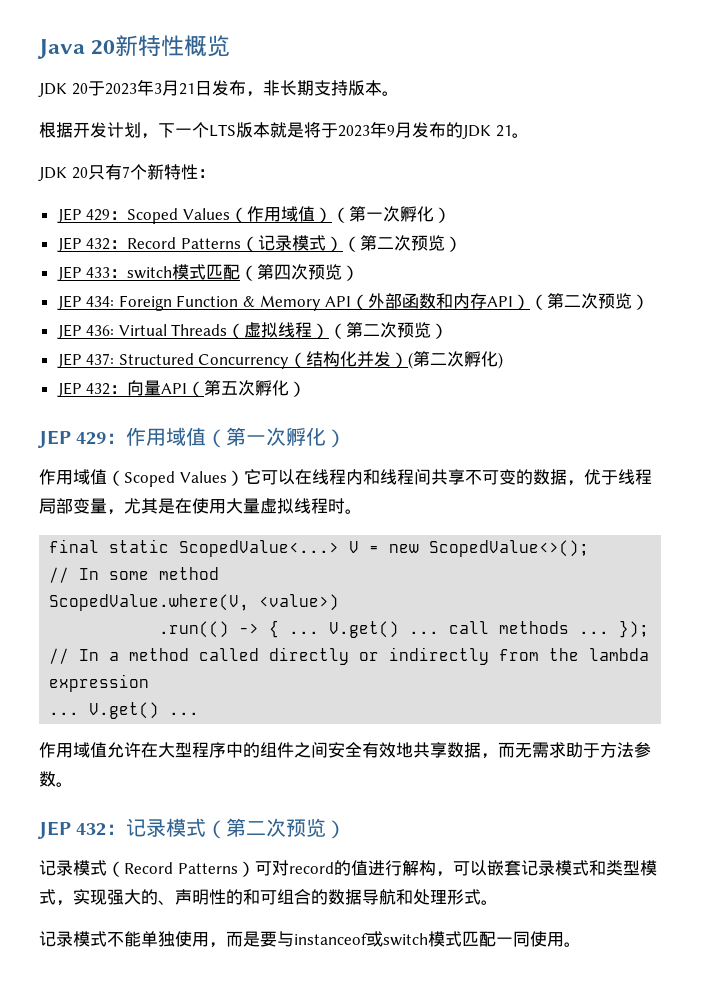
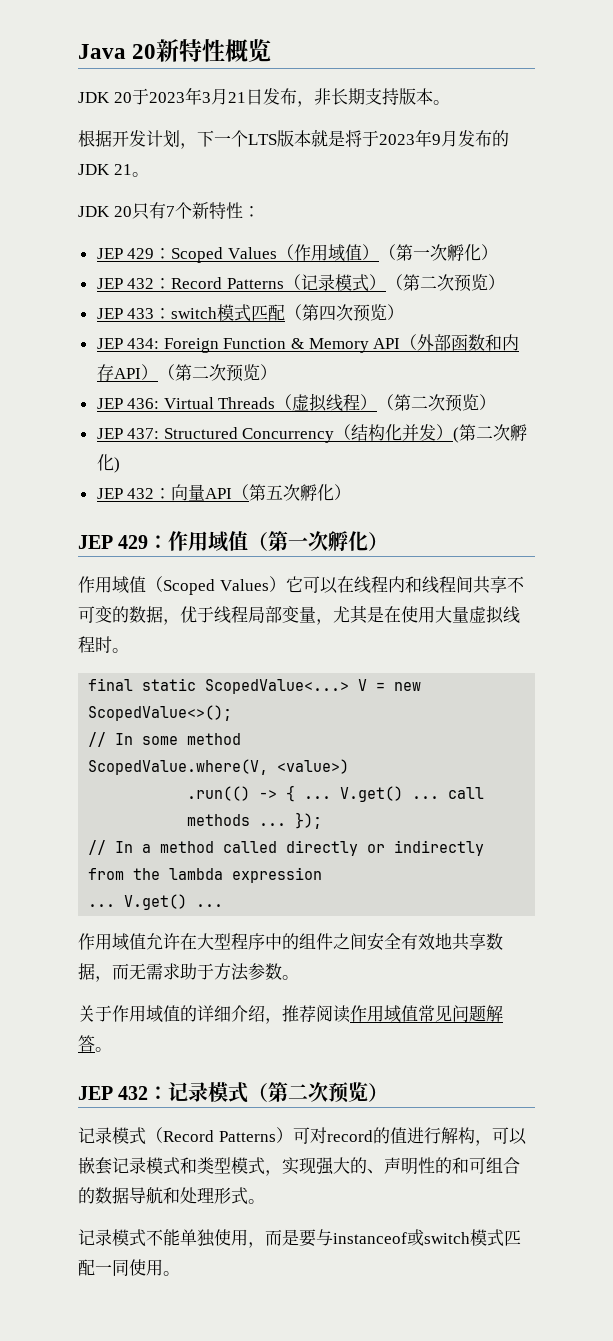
(73, 784) none -> [78,1005,503,1024] [78,1035,112,1052] // 关于作用域值的详细介绍，推荐阅读作用域值常见问题解答。

